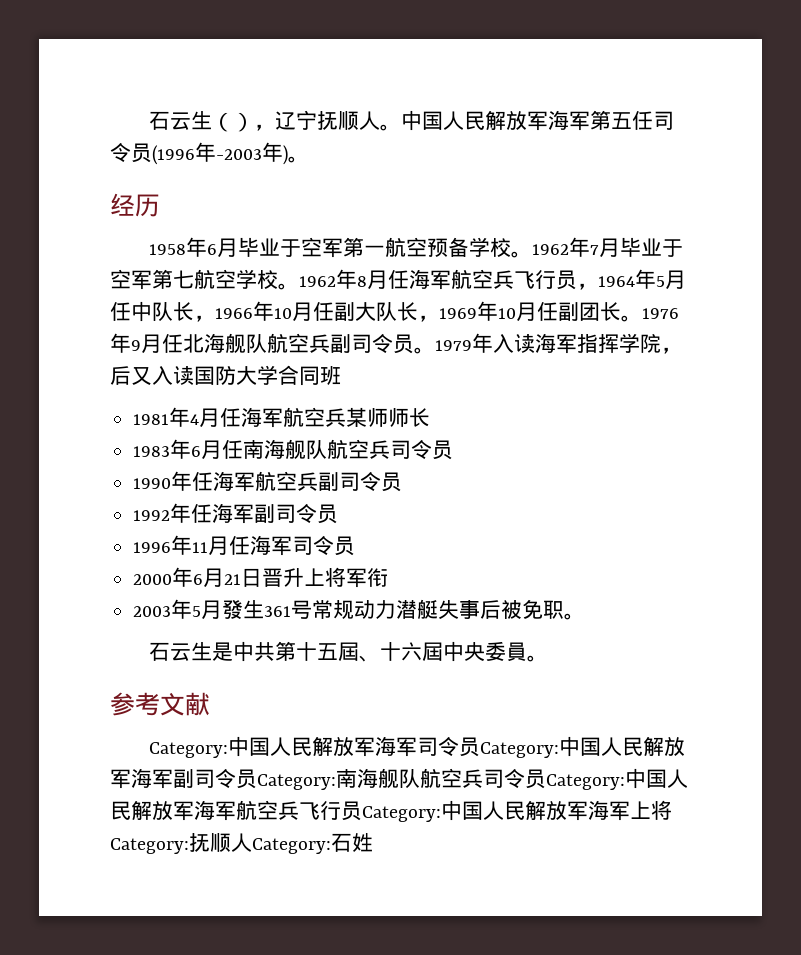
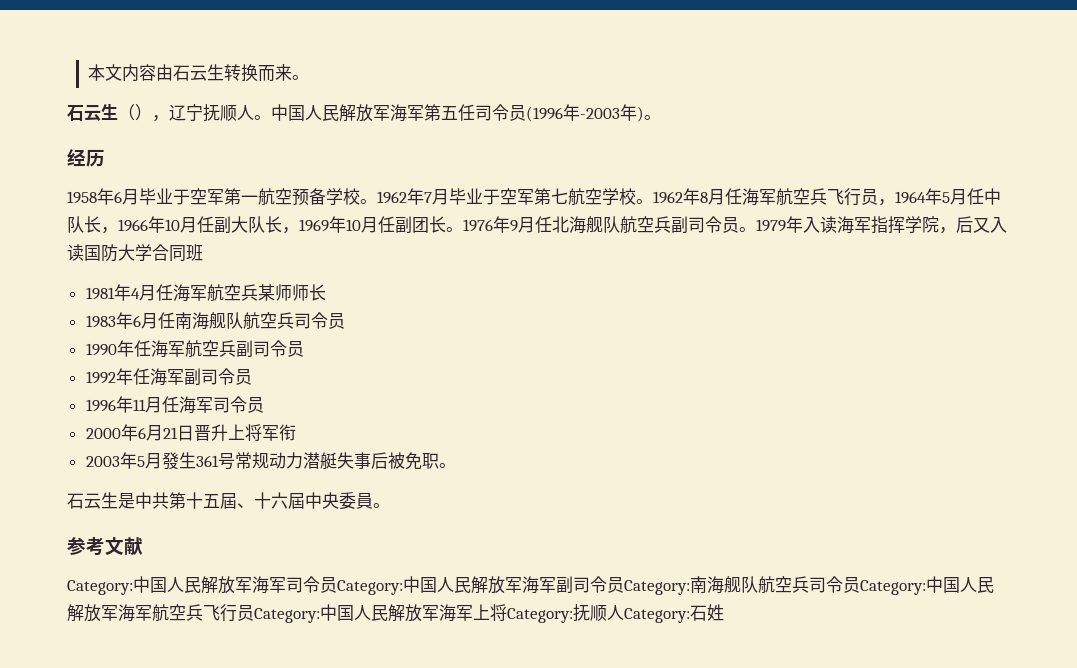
(149, 120) none -> [88,64,310,82] 本文内容由石云生转换而来。 //

